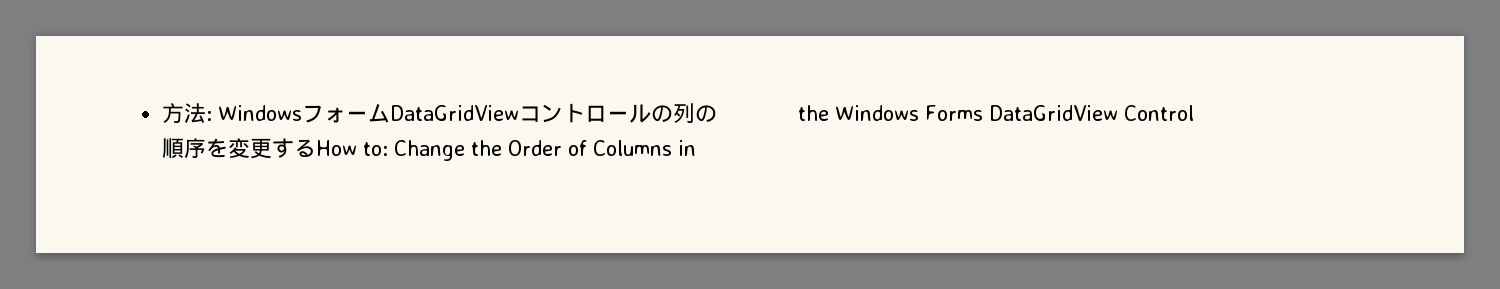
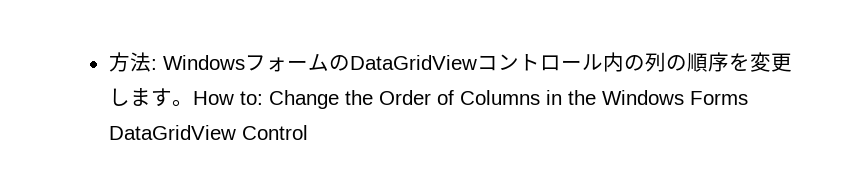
(391, 113) none -> [328,55,350,71] の
(652, 113) none -> [602,52,624,72] 内
[272,138,317,158] する -> [108,88,193,107] します。

